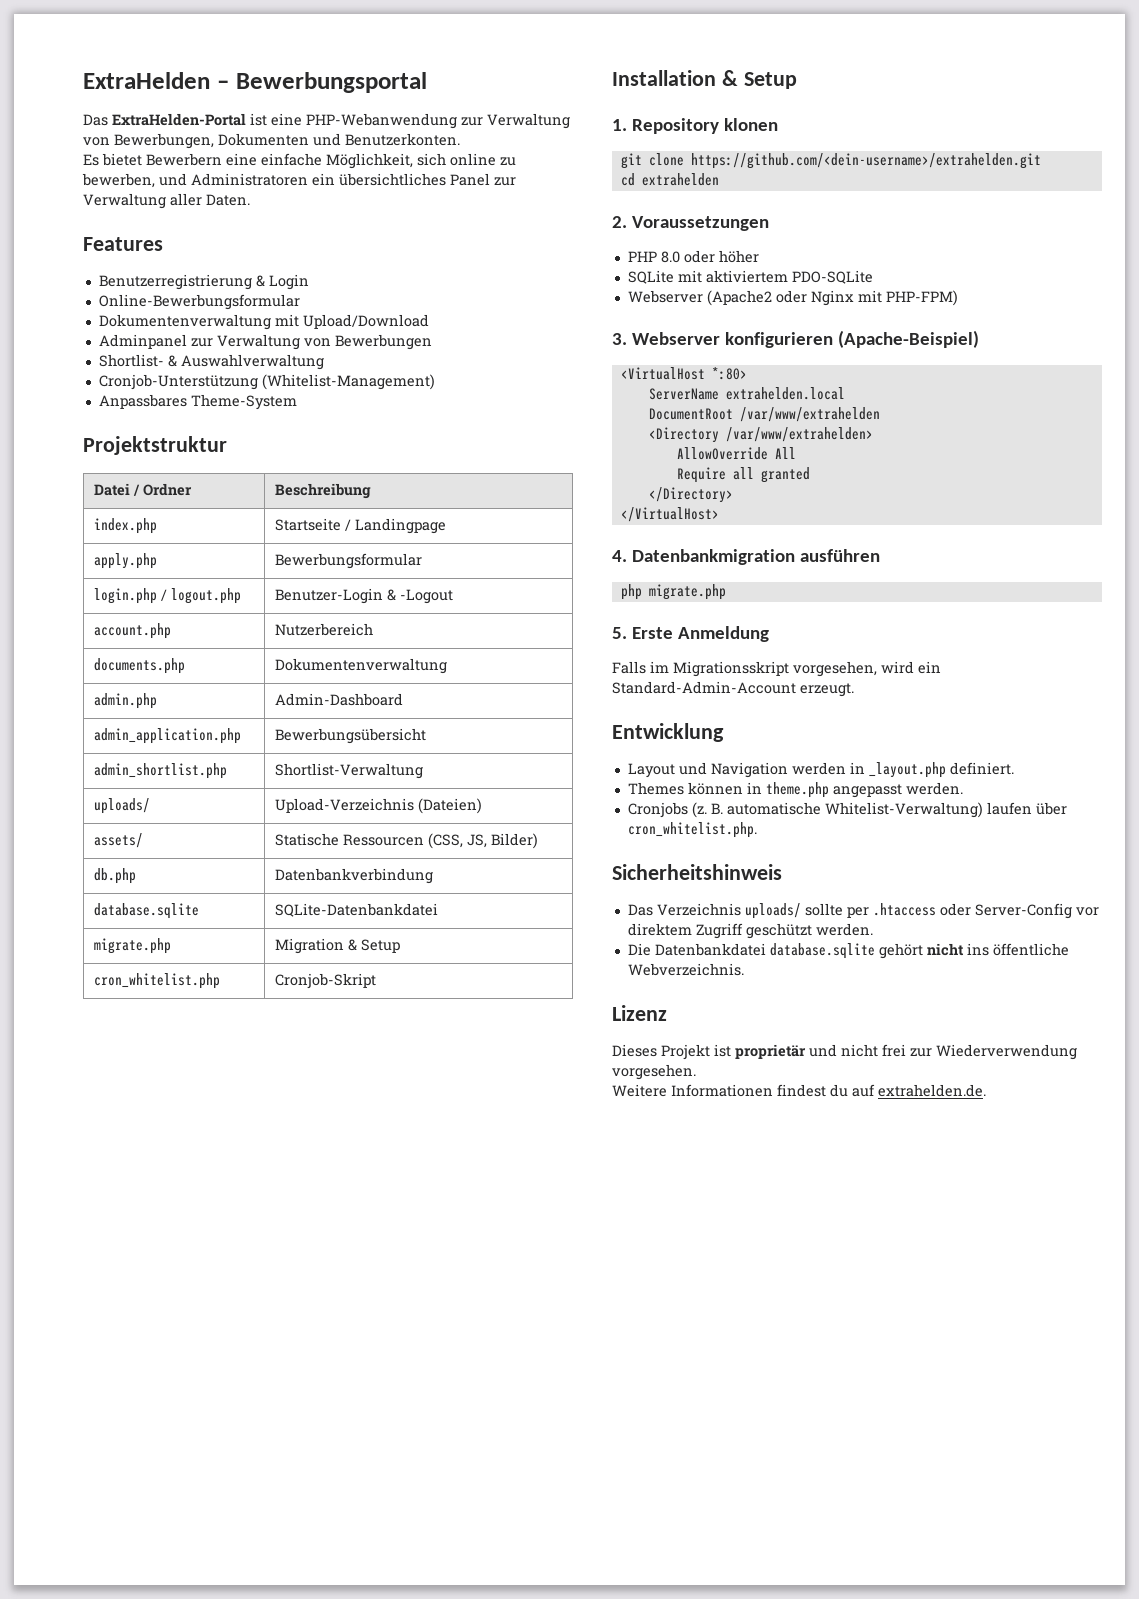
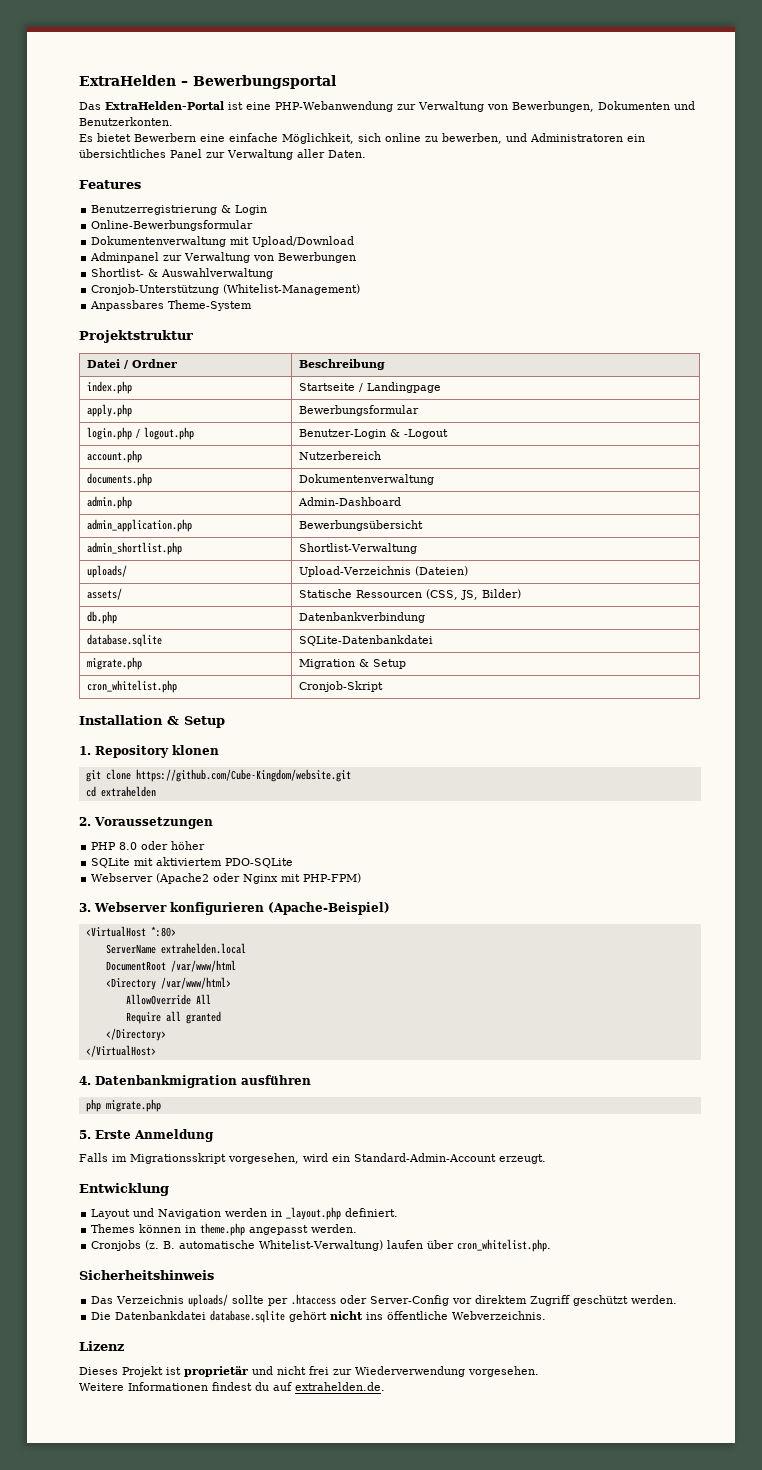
[690,153,1041,169] https://github.com/<dein-username>/extrahelden.git -> [135,769,351,782] https://github.com/Cube-Kingdom/website.git
[739,407,880,422] /var/www/extrahelden -> [170,960,236,972] /var/www/html
[725,427,873,442] /var/www/extrahelden> -> [160,977,231,989] /var/www/html>

